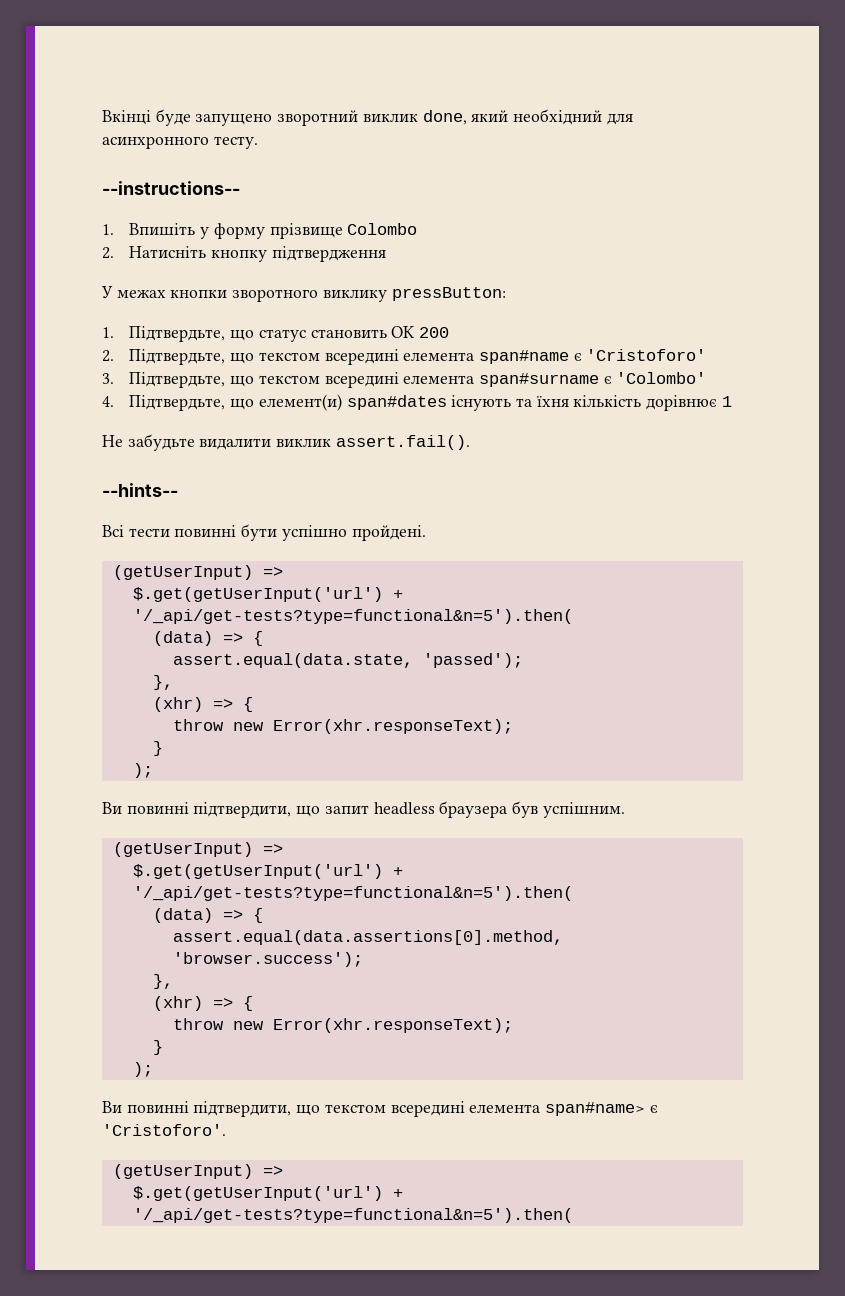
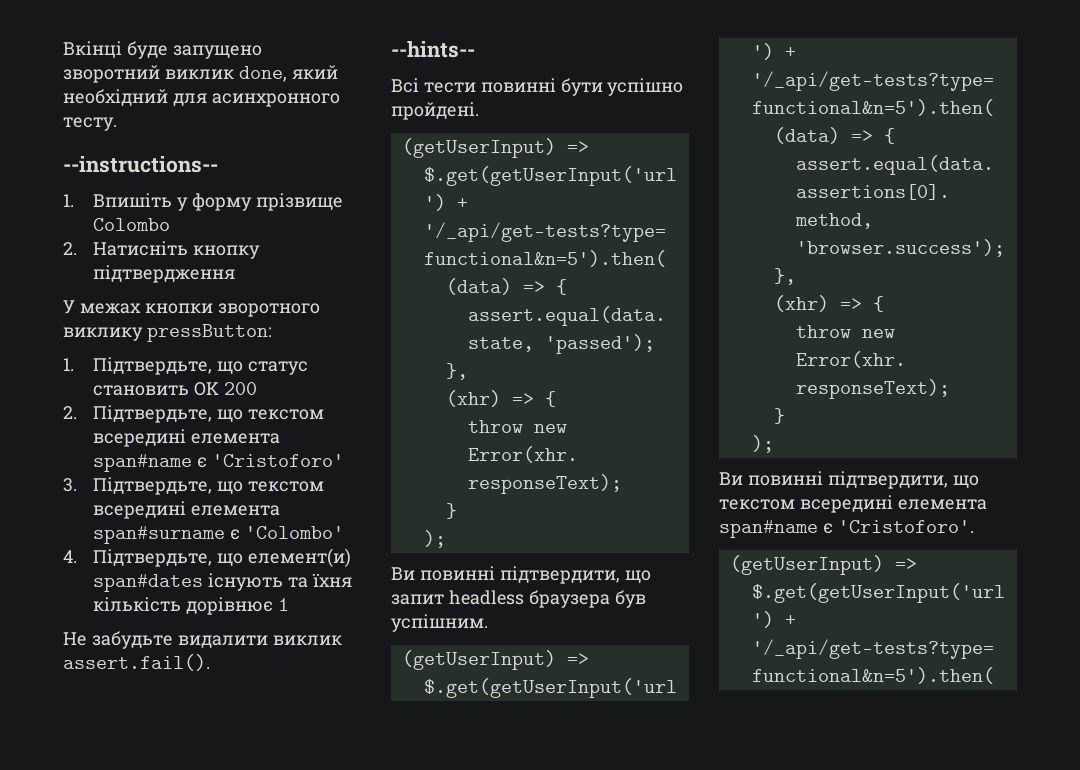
[545,1102,646,1116] span#name> -> [719,520,818,538] span#name

